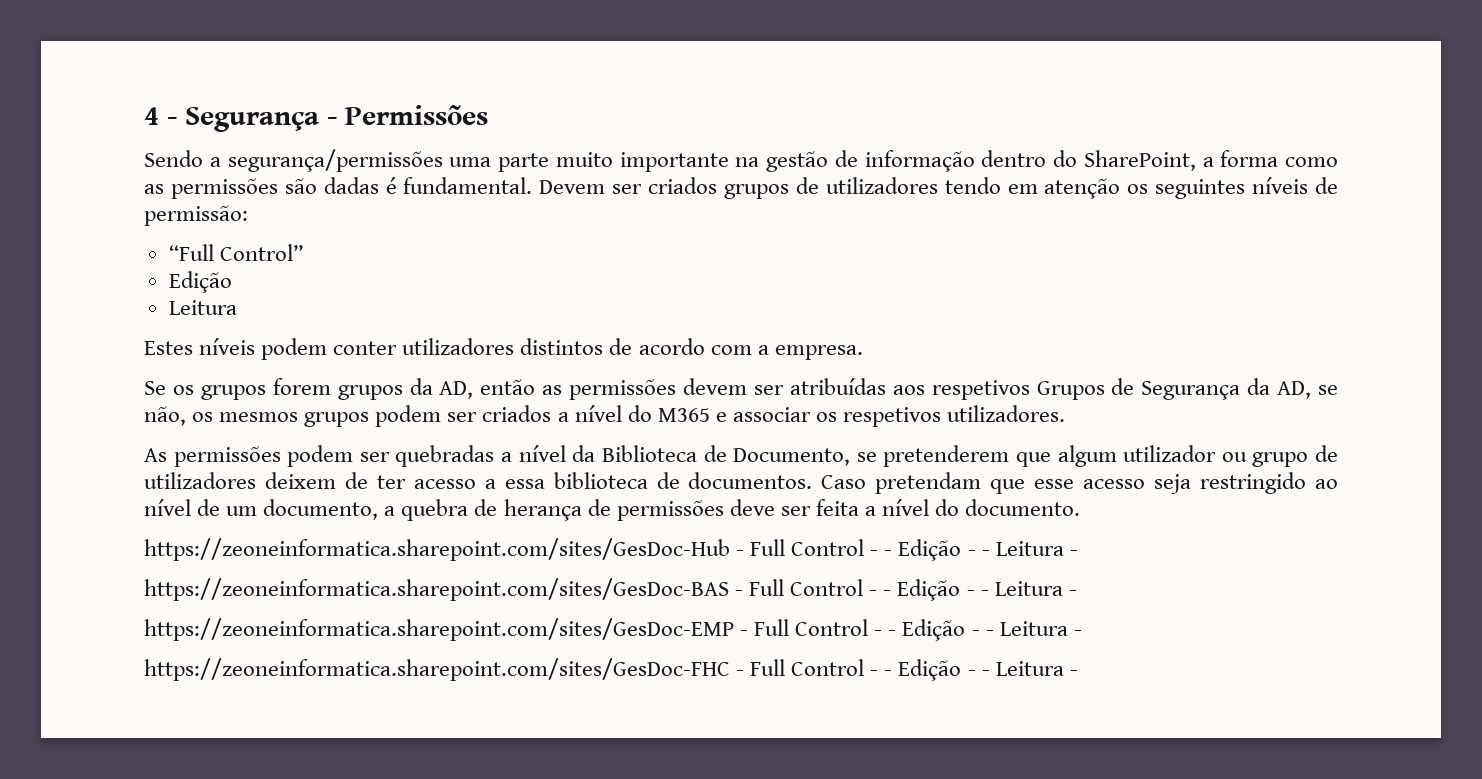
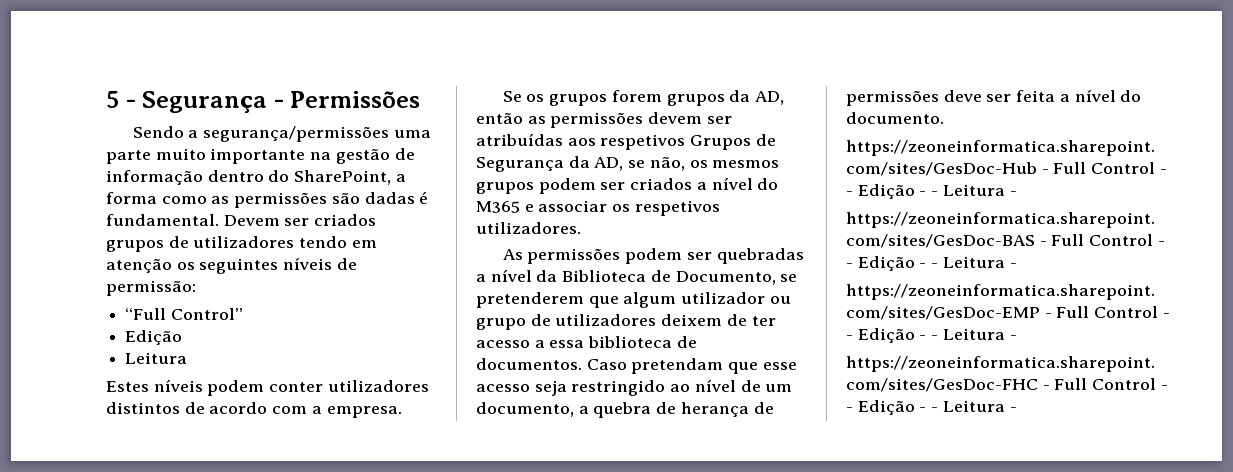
[144,107,159,125] 4 -> [106,91,119,108] 5

